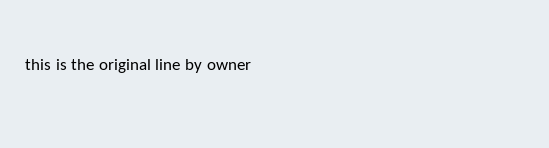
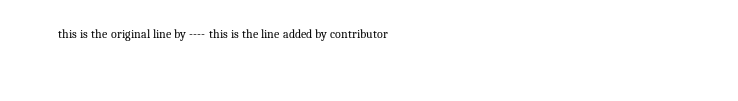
[206,62,251,70] owner -> [189,29,389,41] ---- this is the line added by contributor

